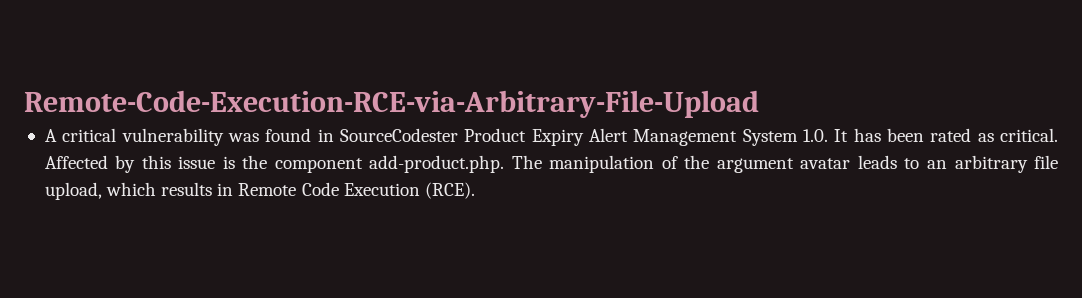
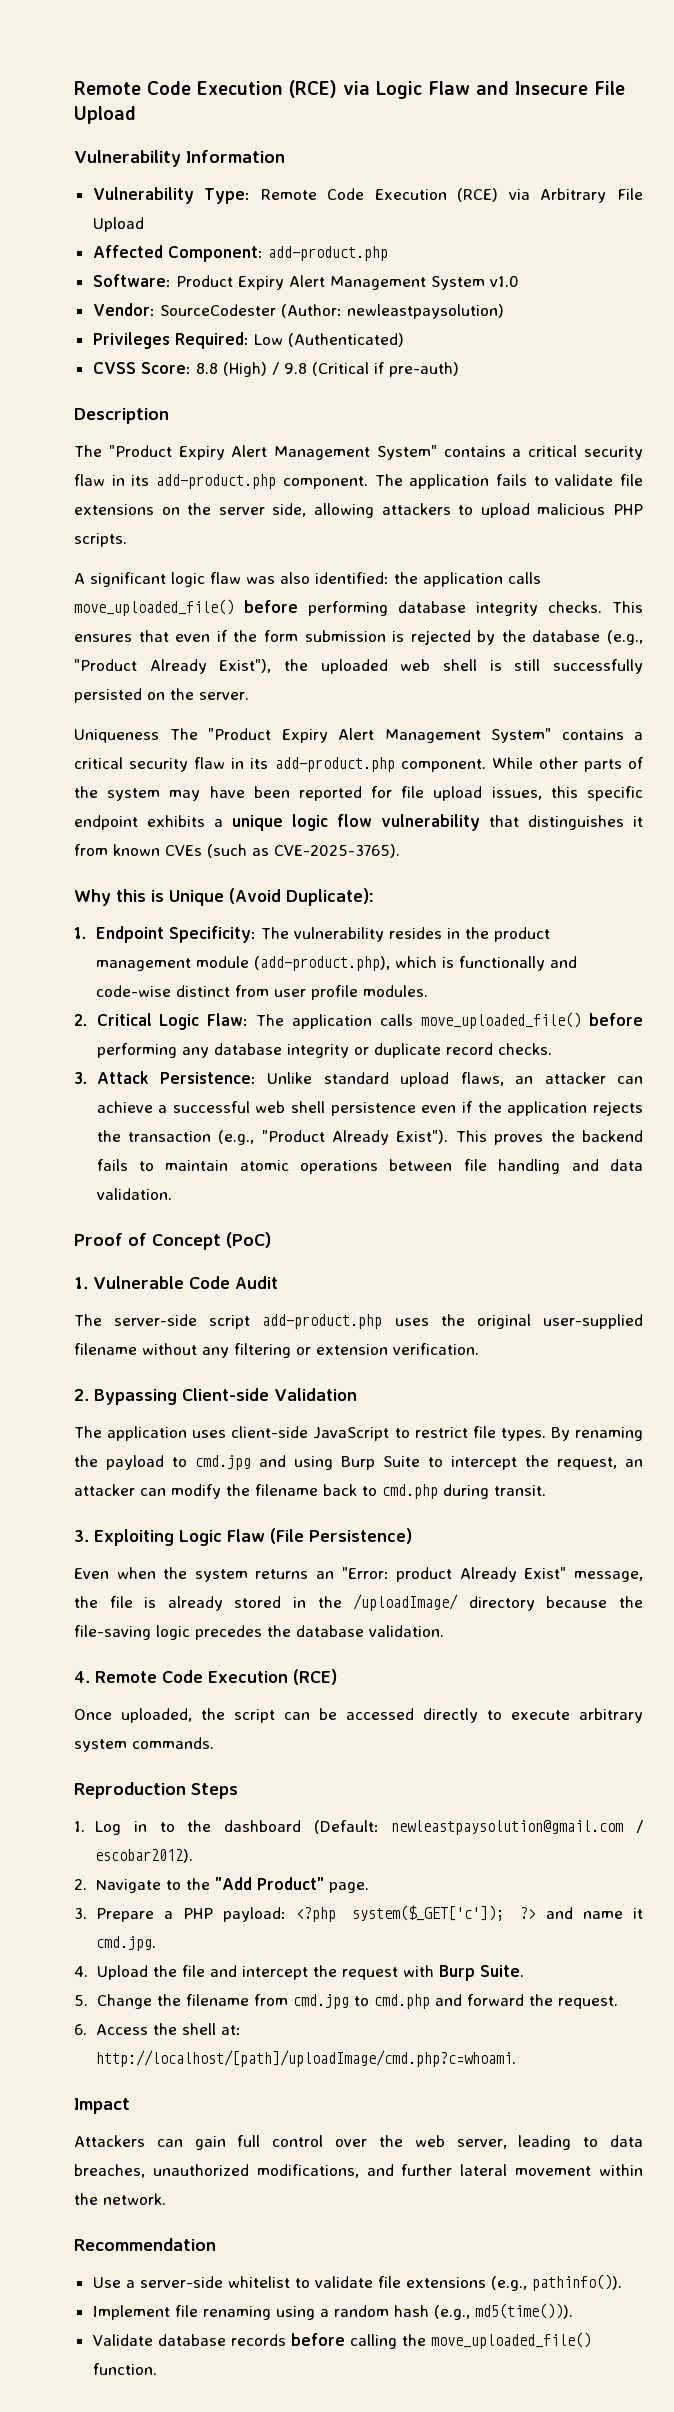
[24,90,759,118] [44,128,458,146] Remote-Code-Execution-RCE-via-Arbitrary-File-Upload // A critical vulnerability was found in SourceCodester -> [74,80,625,99] [74,106,136,124] [74,150,285,167] [92,187,644,204] [92,217,144,232] [92,245,388,262] [92,274,171,287] Remote Code Execution (RCE) via Logic Flaw and Insecure File Upload // Vulnerability Information // Vulnerability Type: Remote Code Execution (RCE) via Arbitrary File Upload // Affected Component: add-product.php // Software:
[802,128,1058,142] [44,155,1059,173] [44,182,475,200] 1.0. It has been rated as critical. Affected by this issue is the component add-product.php. The manipulation of the argument avatar leads to an arbitrary file upload, which results in Remote Code Execution (RCE). -> [489,276,519,287] [92,303,504,319] [92,332,404,349] [92,362,459,377] [74,408,169,424] [74,445,643,460] [74,474,643,489] [74,503,644,518] [74,533,127,547] [74,572,541,587] [74,599,643,616] [74,630,643,645] [74,659,643,674] [74,688,249,703] [74,728,643,743] [74,757,645,772] [74,786,643,801] [74,814,643,831] [74,844,400,858] [74,888,374,906] [74,926,550,943] [95,956,577,971] [95,985,428,1000] [74,1012,643,1030] [96,1043,552,1058] [74,1071,643,1087] [96,1101,643,1116] [96,1130,644,1145] [96,1159,644,1174] [96,1188,172,1200] [74,1232,271,1250] [74,1276,278,1289] [74,1314,644,1329] [74,1343,479,1358] [74,1388,357,1405] [74,1426,644,1441] [74,1455,643,1470] [74,1484,546,1499] [74,1528,412,1546] [74,1567,644,1582] [74,1594,644,1611] [74,1625,444,1640] [74,1669,337,1685] [74,1708,643,1723] [74,1737,214,1752] [74,1782,238,1799] [74,1820,643,1835] [95,1849,194,1863] [74,1877,369,1893] [74,1905,643,1922] [95,1936,156,1951] [74,1965,524,1981] [74,1994,618,2009] [74,2023,241,2035] [95,2050,516,2067] [74,2098,130,2114] [74,2135,643,2150] [74,2164,643,2178] [74,2193,166,2205] [74,2238,216,2251] [92,2274,622,2291] [92,2303,573,2320] [92,2332,591,2349] [92,2363,157,2375] v1.0 // Vendor: SourceCodester (Author: newleastpaysolution) // Privileges Required: Low (Authenticated) // CVSS Score: 8.8 (High) / 9.8 (Critical if pre-auth) // Description // The "Product Expiry Alert Management System" contains a critical security flaw in its add-product.php component. The application fails to validate file extensions on the server side, allowing attackers to upload malicious PHP scripts. // A significant logic flaw was also identified: the application calls move_uploaded_file() before performing database integrity checks. This ensures that even if the form submission is rejected by the database (e.g., "Product Already Exist"), the uploaded web shell is still successfully persisted on the server. // Uniqueness The "Product Expiry Alert Management System" contains a critical security flaw in its add-product.php component. While other parts of the system may have been reported for file upload issues, this specific endpoint exhibits a unique logic flow vulnerability that distinguishes it from known CVEs (such as CVE-2025-3765). // Why this is Unique (Avoid Duplicate): // 1. Endpoint Specificity: The vulnerability resides in the product management module (add-product.php), which is functionally and code-wise distinct from user profile modules. // 2. Critical Logic Flaw: The application calls move_uploaded_file() before performing any database integrity or duplicate record checks. // 3. Attack Persistence: Unlike standard upload flaws, an attacker can achieve a successful web shell persistence even if the application rejects the transaction (e.g., "Product Already Exist"). This proves the backend fails to maintain atomic operations between file handling and data validation. // Proof of Concept (PoC) // 1. Vulnerable Code Audit // The server-side script add-product.php uses the original user-supplied filename without any filtering or extension verification. // 2. Bypassing Client-side Validation // The application uses client-side JavaScript to restrict file types. By renaming the payload to cmd.jpg and using Burp Suite to intercept the request, an attacker can modify the filename back to cmd.php during transit. // 3. Exploiting Logic Flaw (File Persistence) // Even when the system returns an "Error: product Already Exist" message, the file is already stored in the /uploadImage/ directory because the file-saving logic precedes the database validation. // 4. Remote Code Execution (RCE) // Once uploaded, the script can be accessed directly to execute arbitrary system commands. // Reproduction Steps // 1. Log in to the dashboard (Default: newleastpaysolution@gmail.com / escobar2012). // 2. Navigate to the "Add Product" page. // 3. Prepare a PHP payload: <?php system($_GET['c']); ?> and name it cmd.jpg. // 4. Upload the file and intercept the request with Burp Suite. // 5. Change the filename from cmd.jpg to cmd.php and forward the request. // 6. Access the shell at: http://localhost/[path]/uploadImage/cmd.php?c=whoami. // Impact // Attackers can gain full control over the web server, leading to data breaches, unauthorized modifications, and further lateral movement within the network. // Recommendation // Use a server-side whitelist to validate file extensions (e.g., pathinfo()). // Implement file renaming using a random hash (e.g., md5(time())). // Validate database records before calling the move_uploaded_file() function.

